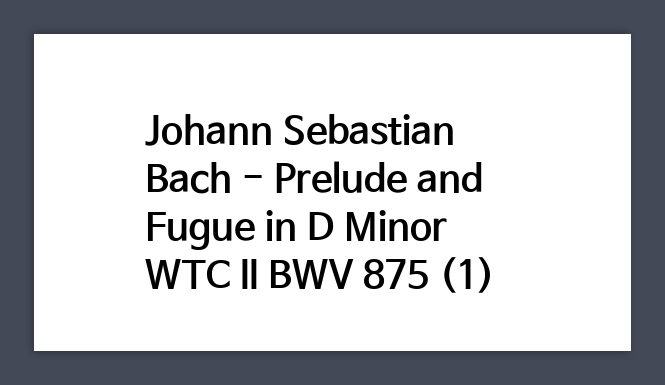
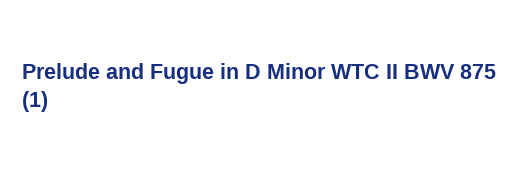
[145,114,456,146] [145,162,265,194] Johann Sebastian Bach - -> (22, 71) none

